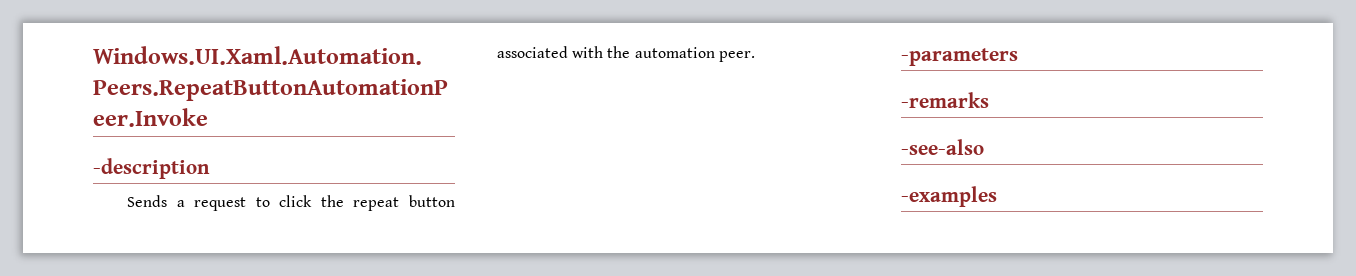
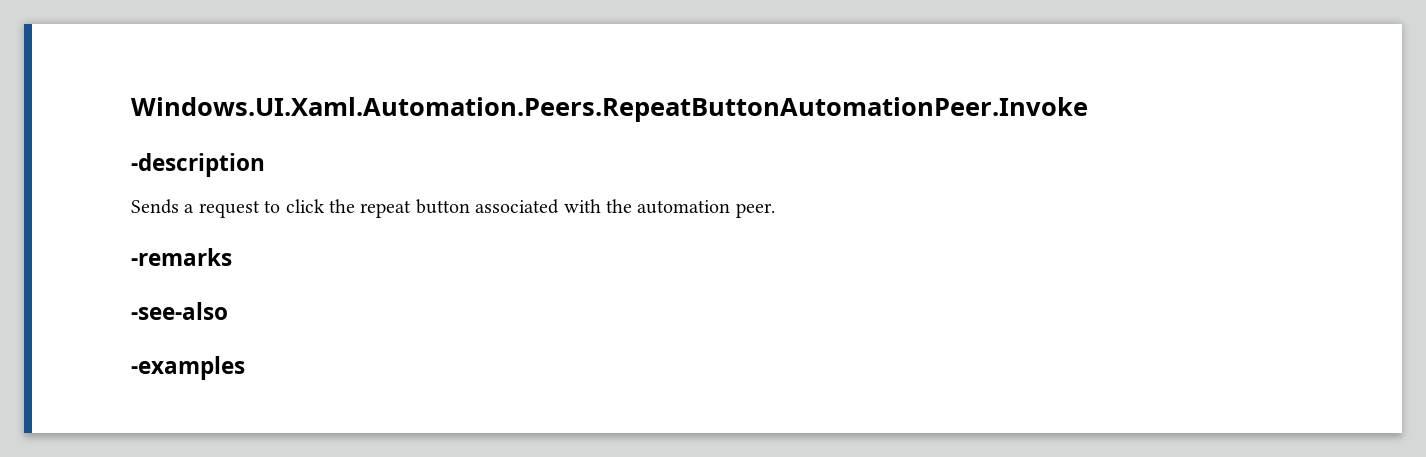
[901,48,1018,66] // -parameters -> (775, 210) none

